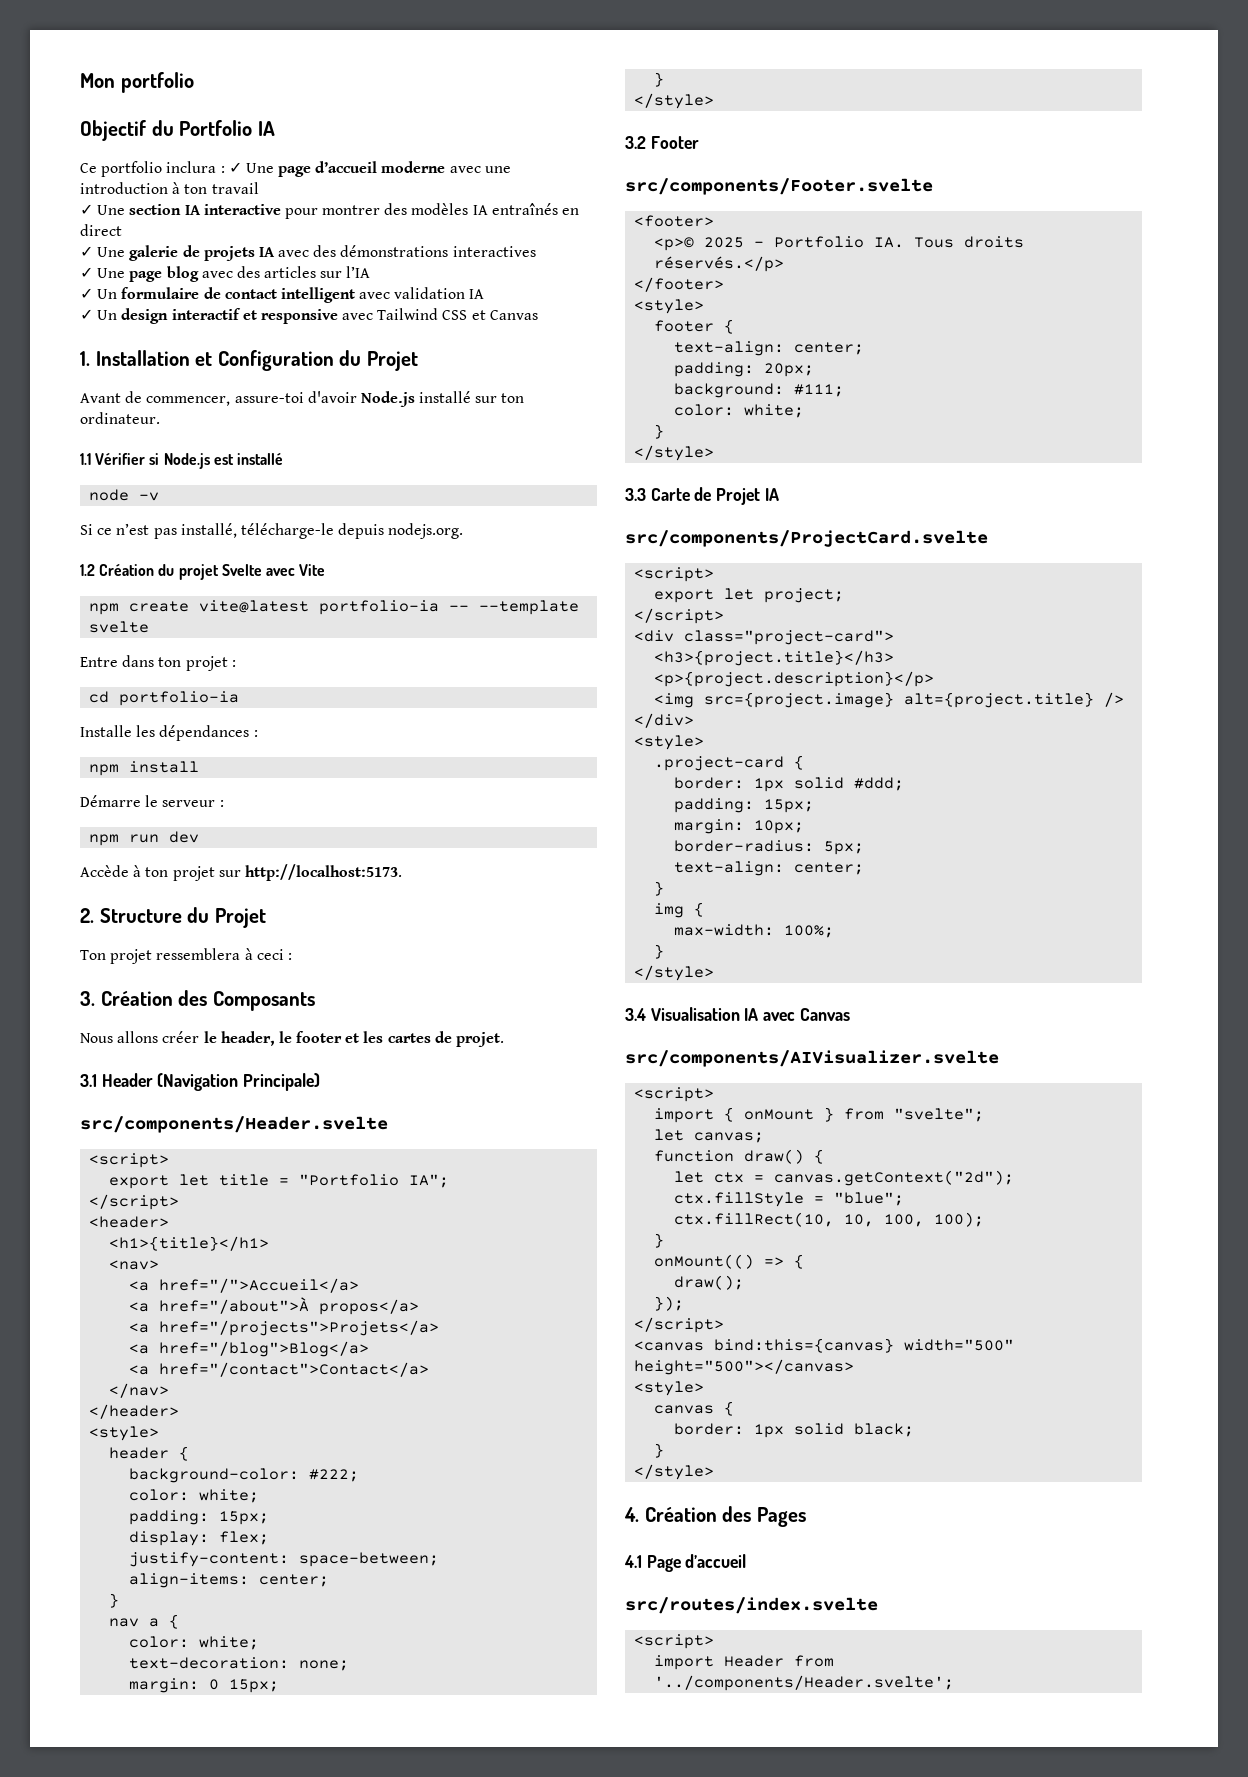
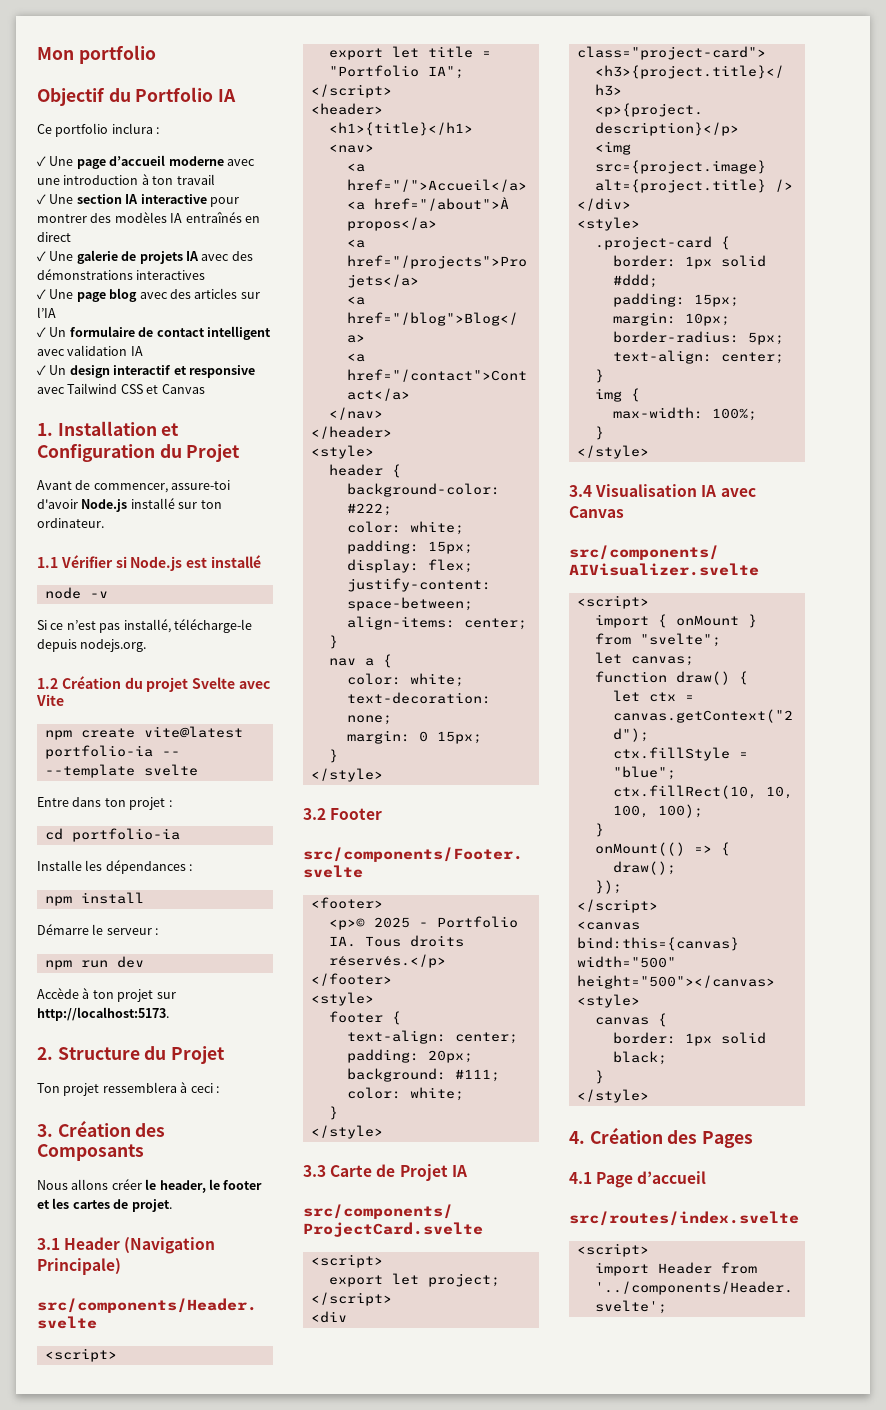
(225, 169) none -> (160, 130) //

